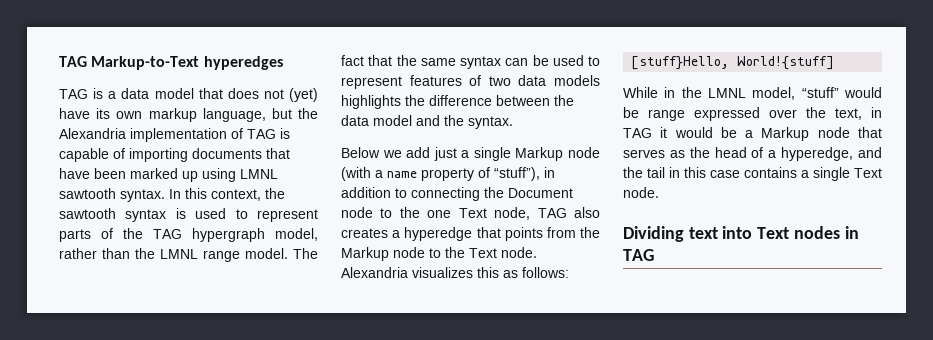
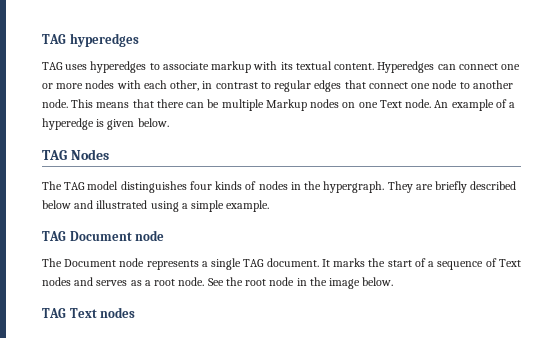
[59,56,200,70] TAG Markup-to-Text -> [42,34,66,44] TAG
[93,88,318,102] [59,108,318,122] [59,128,290,142] [59,148,290,162] [59,168,278,182] [59,188,285,202] [59,208,318,222] [59,228,318,242] [59,248,318,262] [341,55,600,69] [341,75,600,89] [341,95,574,109] [341,115,513,129] [341,147,600,161] [341,167,555,181] [341,187,573,201] [341,207,600,220] [341,227,600,241] [341,247,537,261] [341,267,569,278] [631,56,835,70] [623,87,882,100] [623,107,882,121] [623,127,882,141] [623,147,882,161] [623,167,882,181] [623,187,659,198] [623,226,859,242] [623,249,654,261] is a data model that does not (yet) have its own markup language, but the Alexandria implementation of TAG is capable of importing documents that have been marked up using LMNL sawtooth syntax. In this context, the sawtooth syntax is used to represent parts of the TAG hypergraph model, rather than the LMNL range model. The fact that the same syntax can be used to represent features of two data models highlights the difference between the data model and the syntax. // Below we add just a single Markup node (with a name property of “stuff”), in addition to connecting the Document node to the one Text node, TAG also creates a hyperedge that points from the Markup node to the Text node. Alexandria visualizes this as follows: // [stuff}Hello, World!{stuff] // While in the LMNL model, “stuff” would be range expressed over the text, in TAG it would be a Markup node that serves as the head of a hyperedge, and the tail in this case contains a single Text node. // Dividing text into Text nodes in TAG -> [65,61,521,73] [42,80,513,92] [42,99,516,111] [42,118,169,130] [42,149,109,160] [42,181,517,193] [42,200,270,212] [42,230,165,241] [42,258,521,270] [42,277,394,289] [42,307,136,318] uses hyperedges to associate markup with its textual content. Hyperedges can connect one or more nodes with each other, in contrast to regular edges that connect one node to another node. This means that there can be multiple Markup nodes on one Text node. An example of a hyperedge is given below. // TAG Nodes // The TAG model distinguishes four kinds of nodes in the hypergraph. They are briefly described below and illustrated using a simple example. // TAG Document node // The Document node represents a single TAG document. It marks the start of a sequence of Text nodes and serves as a root node. See the root node in the image below. // TAG Text nodes

